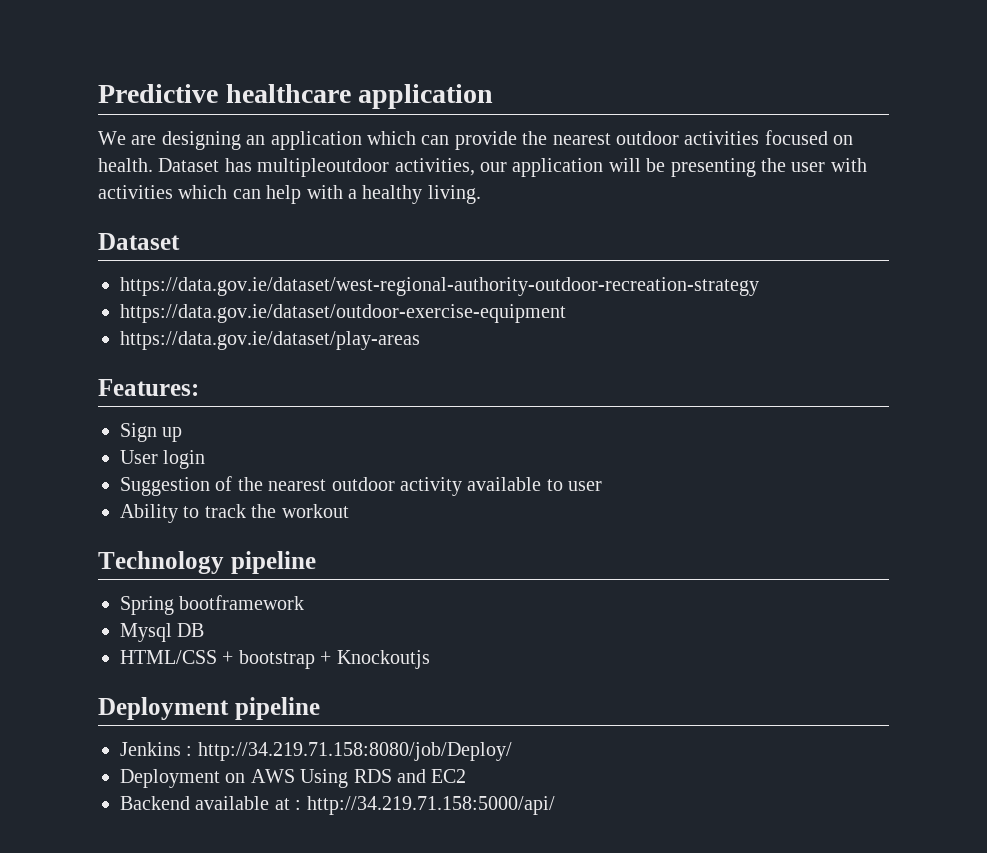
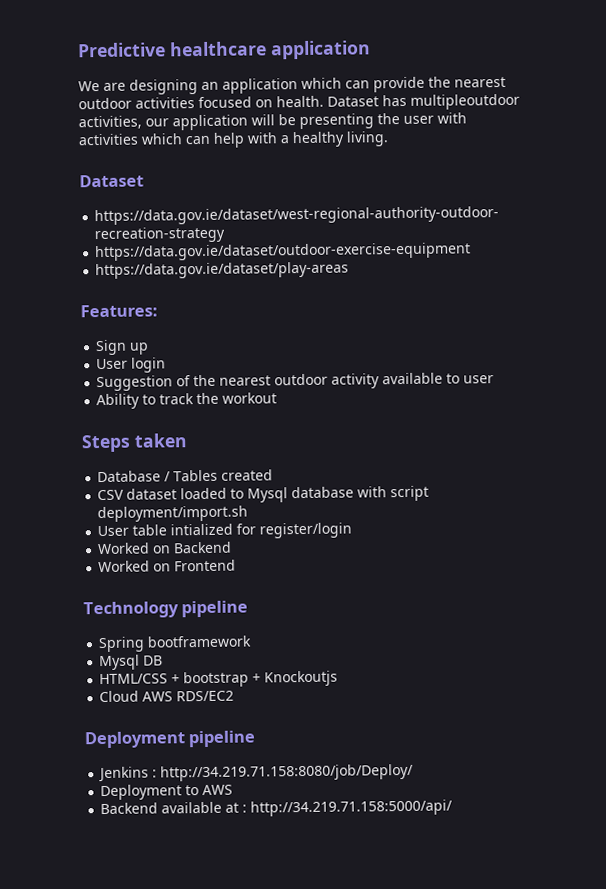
(349, 511) none -> [81,433,188,453] [97,469,274,483] [97,485,430,503] [97,505,249,523] [97,522,353,539] [97,541,233,555] [98,559,237,573] // Steps taken // Database / Tables created // CSV dataset loaded to Mysql database with script deployment/import.sh // User table intialized for register/login // Worked on Backend // Worked on Frontend
(430, 659) none -> [99,690,235,703] // Cloud AWS RDS/EC2
[225,769,467,788] on AWS Using RDS and EC2 -> [185,784,234,796] to AWS

